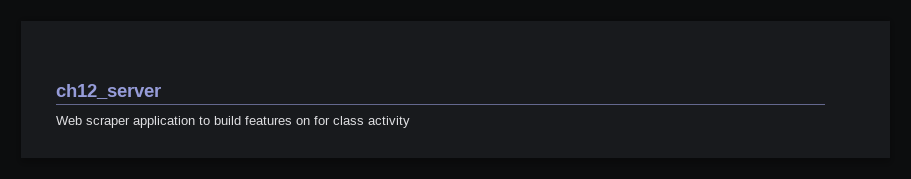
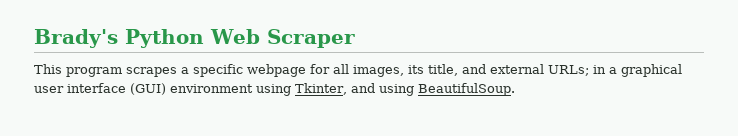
[56,84,161,99] [56,116,410,128] ch12_server // Web scraper application to build features on for class activity -> [34,29,355,48] [34,64,682,77] [34,83,515,96] Brady's Python Web Scraper // This program scrapes a specific webpage for all images, its title, and external URLs; in a graphical user interface (GUI) environment using Tkinter, and using BeautifulSoup.

